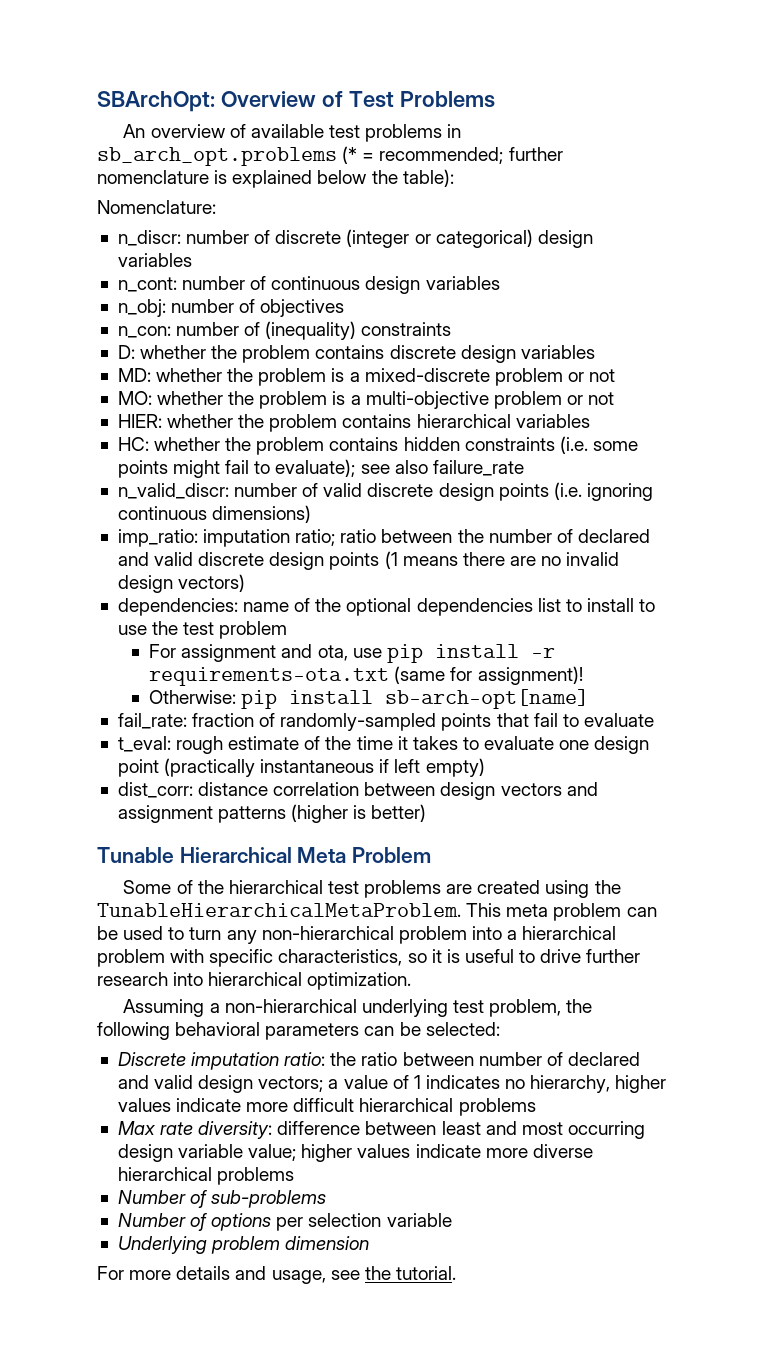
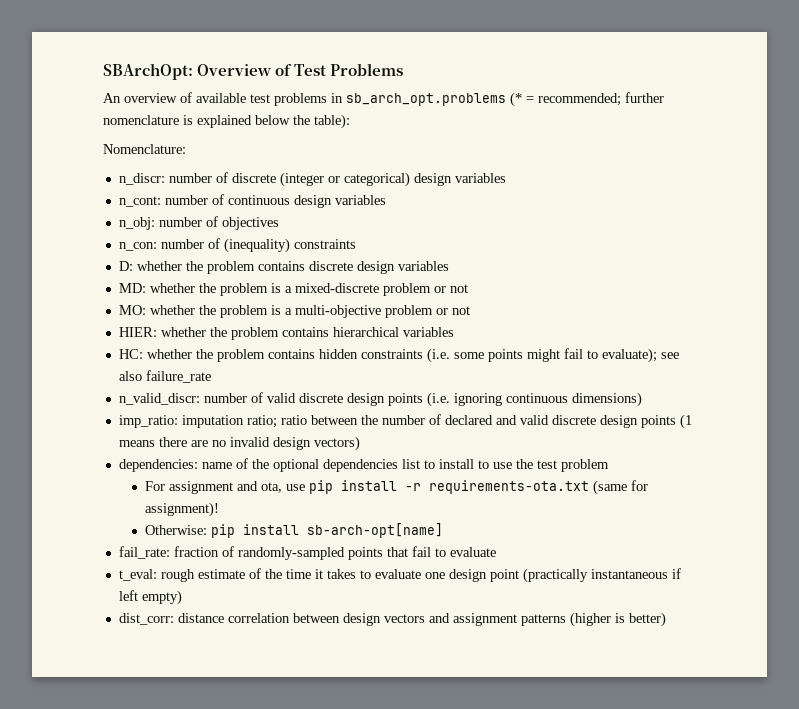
[97,847,432,863] [123,880,621,898] [97,903,657,921] [97,926,617,944] [97,949,641,967] [97,972,412,990] [123,999,593,1017] [97,1022,500,1040] [117,1052,640,1070] [117,1075,667,1093] [117,1098,536,1116] [117,1121,645,1139] [117,1144,593,1162] [117,1167,295,1185] [117,1190,327,1208] [117,1213,452,1231] [117,1236,370,1254] [97,1266,456,1284] // Tunable Hierarchical Meta Problem // Some of the hierarchical test problems are created using the TunableHierarchicalMetaProblem. This meta problem can be used to turn any non-hierarchical problem into a hierarchical problem with specific characteristics, so it is useful to drive further research into hierarchical optimization. // Assuming a non-hierarchical underlying test problem, the following behavioral parameters can be selected: // Discrete imputation ratio: the ratio between number of declared and valid design vectors; a value of 1 indicates no hierarchy, higher values indicate more difficult hierarchical problems // Max rate diversity: difference between least and most occurring design variable value; higher values indicate more diverse hierarchical problems // Number of sub-problems // Number of options per selection variable // Underlying problem dimension // For more details and usage, see the tutorial. -> (666, 619) none

